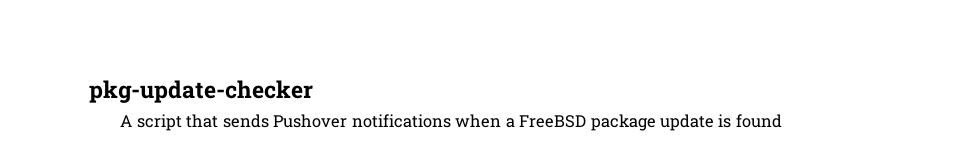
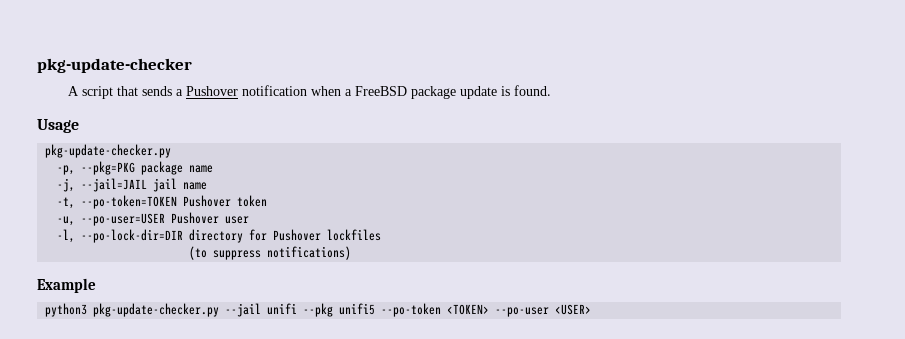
[273,114,451,128] Pushover notifications -> [176,85,308,96] a Pushover notification
[735,114,782,128] found -> [514,85,552,96] [37,119,79,133] [45,144,172,158] [57,161,214,175] [57,178,208,192] [57,195,268,209] [57,212,250,226] [57,229,382,243] [189,246,352,260] [37,278,96,293] [45,303,592,317] found. // Usage // pkg-update-checker.py // -p, --pkg=PKG package name // -j, --jail=JAIL jail name // -t, --po-token=TOKEN Pushover token // -u, --po-user=USER Pushover user // -l, --po-lock-dir=DIR directory for Pushover lockfiles // (to suppress notifications) // Example // python3 pkg-update-checker.py --jail unifi --pkg unifi5 --po-token <TOKEN> --po-user <USER>

